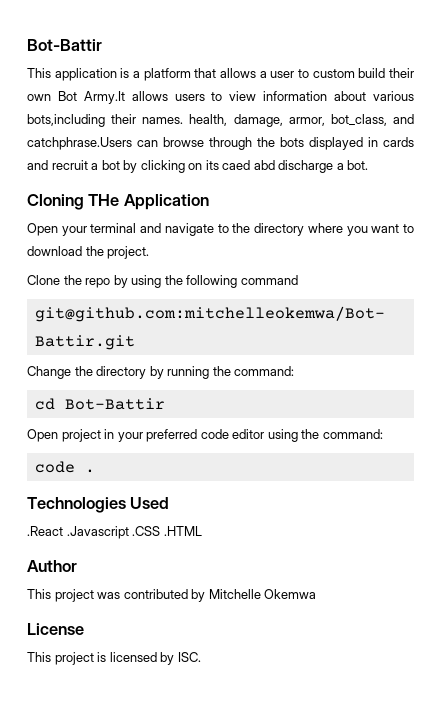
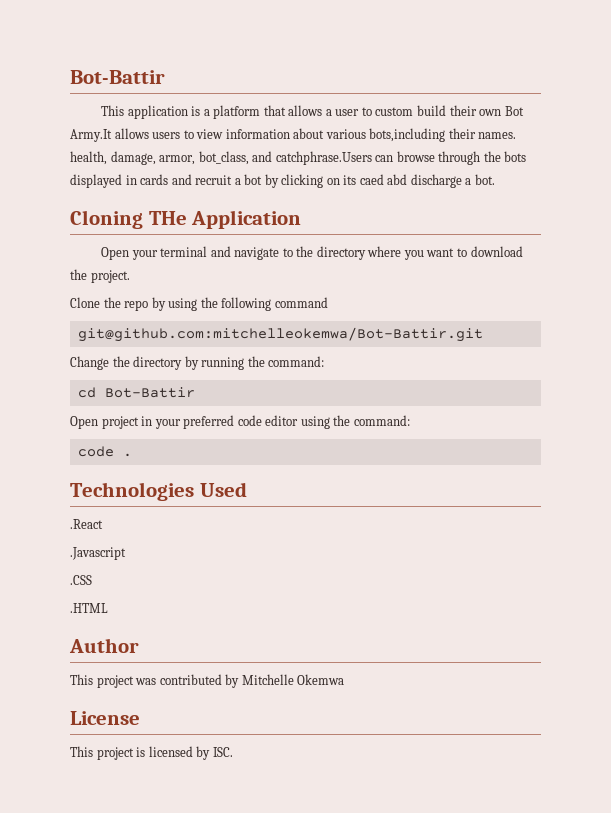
(63, 531) none -> (103, 524) //
(129, 532) none -> (126, 553) //
(161, 531) none -> (92, 580) //

